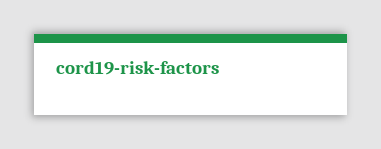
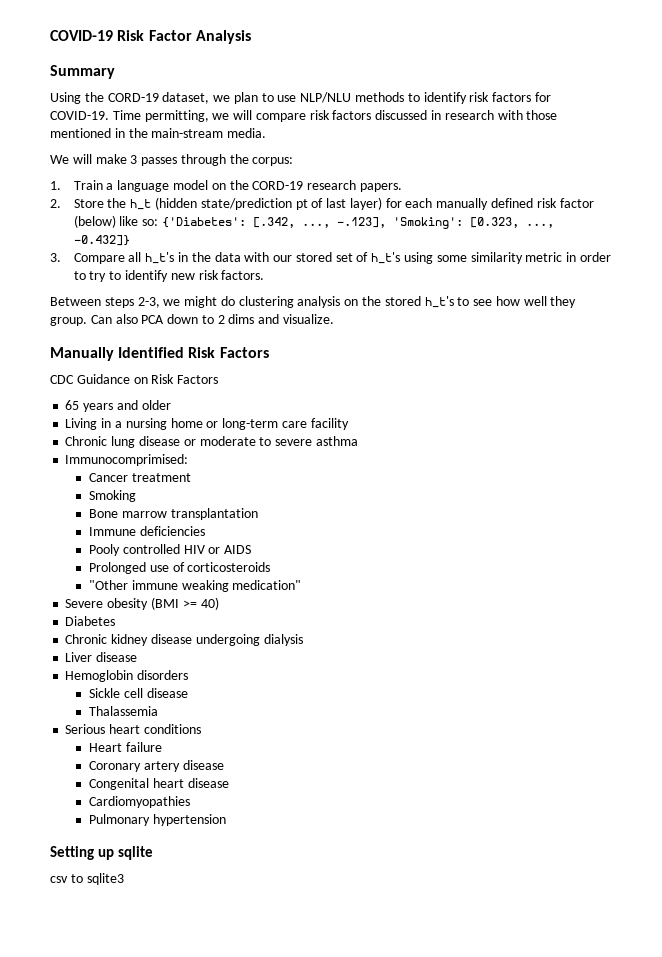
[56,61,219,75] cord19-risk-factors -> [50,30,251,44] [50,65,115,79] [50,92,551,104] [50,110,558,122] [50,128,267,138] [50,154,294,166] [50,180,402,192] [50,197,594,210] [73,215,554,229] [73,235,130,246] [50,252,611,264] [73,270,265,282] [50,296,577,308] [50,314,335,326] [50,347,269,361] [50,374,219,384] [65,400,171,412] [65,418,349,430] [65,436,358,448] [65,454,189,466] [89,473,191,482] [89,490,137,502] [89,508,258,520] [89,526,205,536] [89,544,252,556] [89,562,271,574] [89,580,302,592] [65,597,219,610] [65,616,116,626] [65,634,303,646] [65,652,138,662] [65,670,189,682] [89,688,188,698] [89,706,159,716] [65,724,201,734] [89,742,162,752] [89,760,224,772] [89,778,229,790] [89,796,191,808] [89,814,226,826] [50,846,153,860] [50,873,124,885] COVID-19 Risk Factor Analysis // Summary // Using the CORD-19 dataset, we plan to use NLP/NLU methods to identify risk factors for COVID-19. Time permitting, we will compare risk factors discussed in research with those mentioned in the main-stream media. // We will make 3 passes through the corpus: // 1. Train a language model on the CORD-19 research papers. // 2. Store the h_t (hidden state/prediction pt of last layer) for each manually defined risk factor (below) like so: {'Diabetes': [.342, ..., -.123], 'Smoking': [0.323, ..., -0.432]} // 3. Compare all h_t's in the data with our stored set of h_t's using some similarity metric in order to try to identify new risk factors. // Between steps 2-3, we might do clustering analysis on the stored h_t's to see how well they group. Can also PCA down to 2 dims and visualize. // Manually Identified Risk Factors // CDC Guidance on Risk Factors // 65 years and older // Living in a nursing home or long-term care facility // Chronic lung disease or moderate to severe asthma // Immunocomprimised: // Cancer treatment // Smoking // Bone marrow transplantation // Immune deficiencies // Pooly controlled HIV or AIDS // Prolonged use of corticosteroids // "Other immune weaking medication" // Severe obesity (BMI >= 40) // Diabetes // Chronic kidney disease undergoing dialysis // Liver disease // Hemoglobin disorders // Sickle cell disease // Thalassemia // Serious heart conditions // Heart failure // Coronary artery disease // Congenital heart disease // Cardiomyopathies // Pulmonary hypertension // Setting up sqlite // csv to sqlite3

